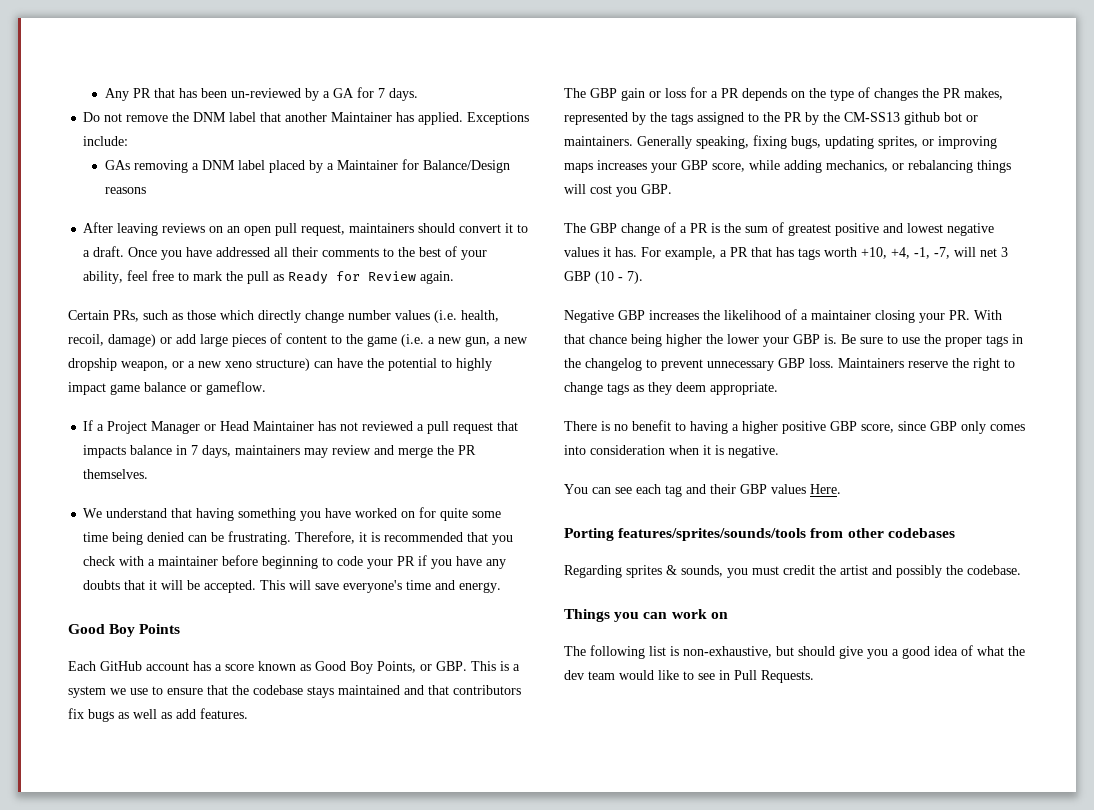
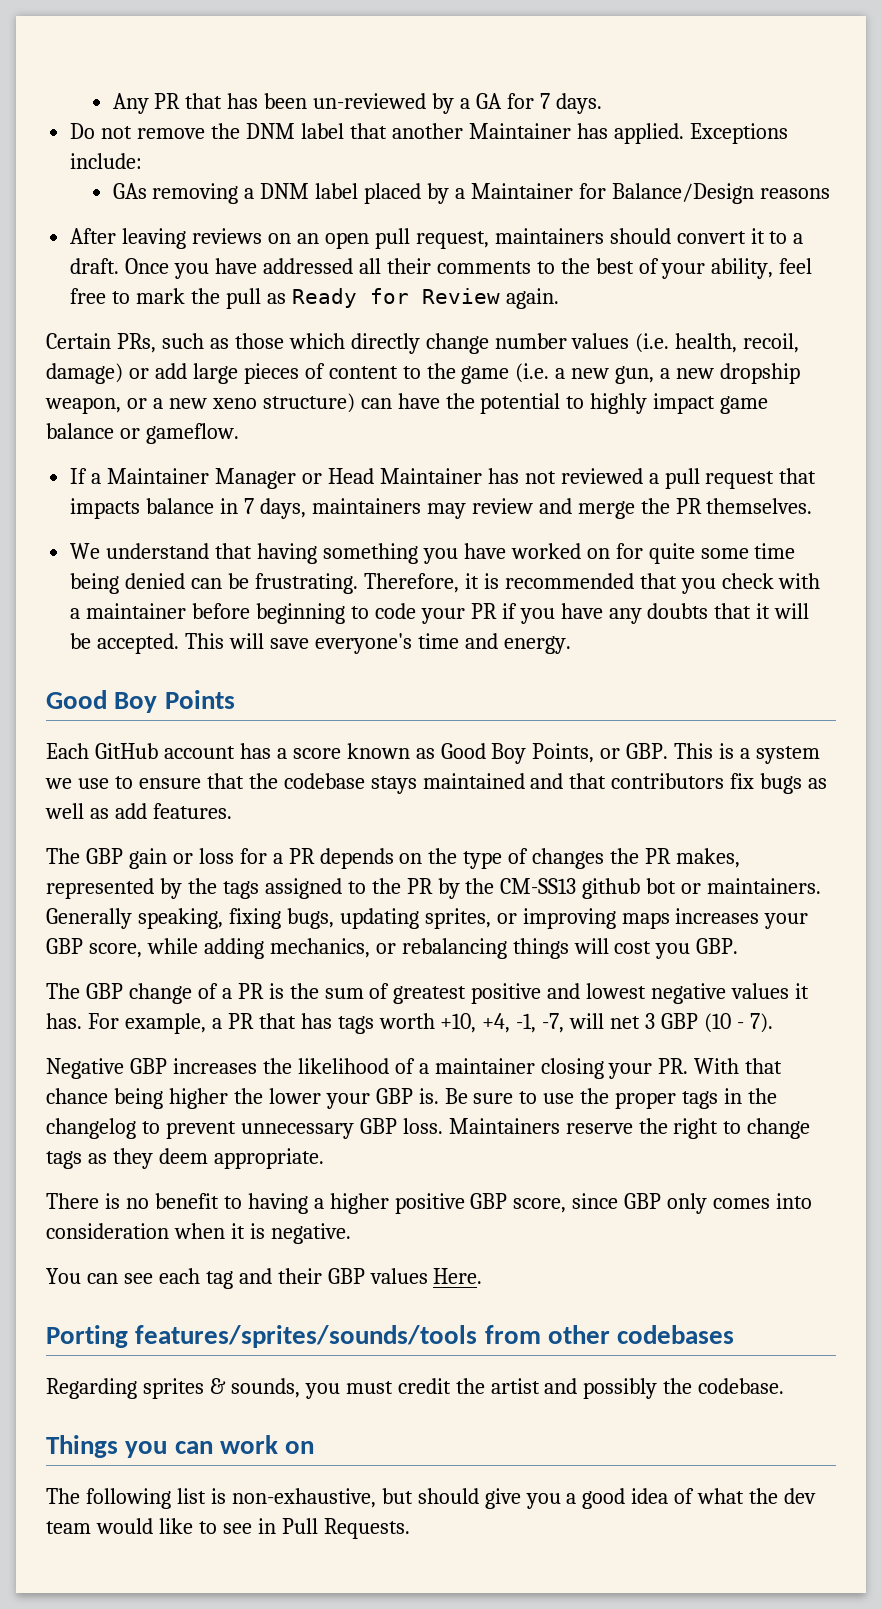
[107,421,148,434] Project -> [107,468,210,484] Maintainer

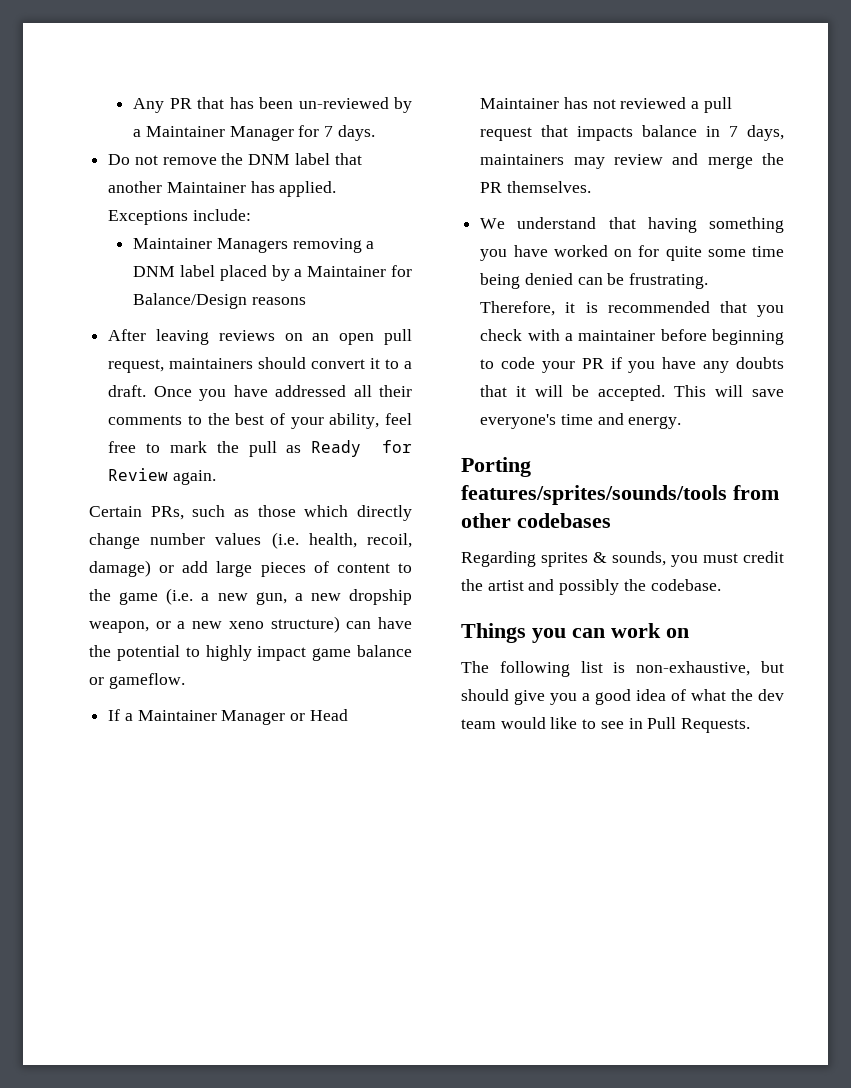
[476,93,503,109] GA -> [145,126,294,141] Maintainer Manager
[112,183,147,199] GAs -> [133,238,288,253] Maintainer Managers
[46,690,235,713] [46,743,821,764] [45,773,828,794] [45,803,232,819] [46,848,741,869] [46,878,822,899] [46,908,809,929] [46,938,739,959] [46,983,810,1004] [46,1013,773,1034] [46,1058,783,1079] [46,1088,778,1109] [46,1118,811,1139] [46,1148,324,1169] [46,1193,813,1214] [46,1223,351,1244] [46,1268,483,1289] // Good Boy Points // Each GitHub account has a score known as Good Boy Points, or GBP. This is a system we use to ensure that the codebase stays maintained and that contributors fix bugs as well as add features. // The GBP gain or loss for a PR depends on the type of changes the PR makes, represented by the tags assigned to the PR by the CM-SS13 github bot or maintainers. Generally speaking, fixing bugs, updating sprites, or improving maps increases your GBP score, while adding mechanics, or rebalancing things will cost you GBP. // The GBP change of a PR is the sum of greatest positive and lowest negative values it has. For example, a PR that has tags worth +10, +4, -1, -7, will net 3 GBP (10 - 7). // Negative GBP increases the likelihood of a maintainer closing your PR. With that chance being higher the lower your GBP is. Be sure to use the proper tags in the changelog to prevent unnecessary GBP loss. Maintainers reserve the right to change tags as they deem appropriate. // There is no benefit to having a higher positive GBP score, since GBP only comes into consideration when it is negative. // You can see each tag and their GBP values Here. -> (682, 422) none

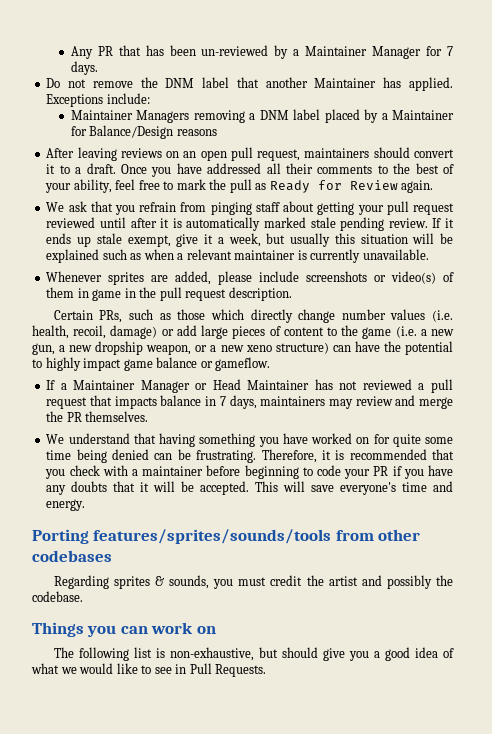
(216, 477) none -> [46,201,455,215] [46,217,454,231] [46,233,453,247] [46,249,429,263] [46,271,455,285] [46,287,292,301] // We ask that you refrain from pinging staff about getting your pull request reviewed until after it is automatically marked stale pending review. If it ends up stale exempt, give it a week, but usually this situation will be explained such as when a relevant maintainer is currently unavailable. // Whenever sprites are added, please include screenshots or video(s) of them in game in the pull request description.
[731,689,784,701] [461,719,496,729] the dev team -> [60,667,77,674] we

